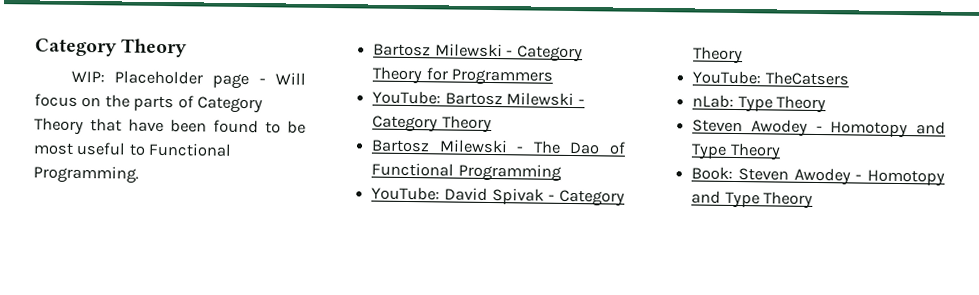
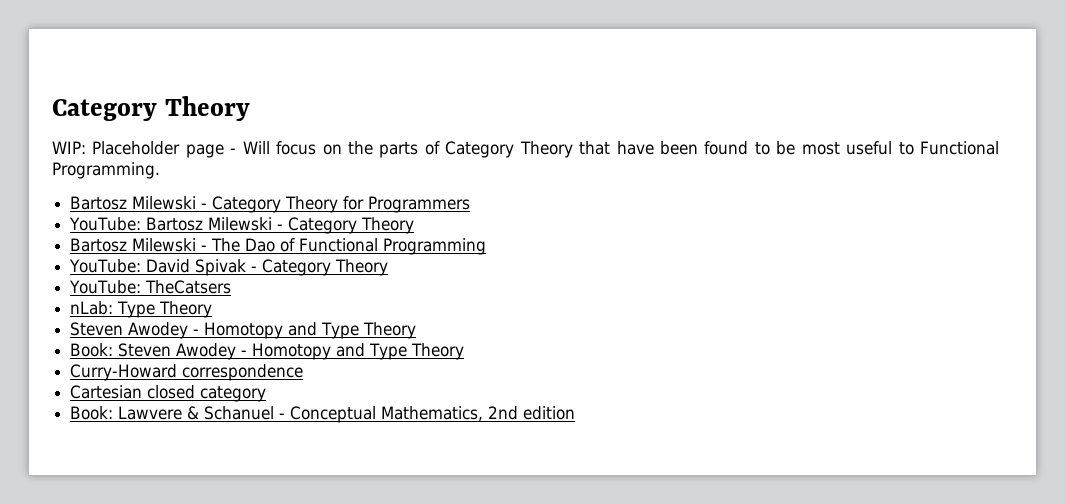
(814, 200) none -> [70,364,304,381] [70,385,267,402] [70,406,576,423] // Curry-Howard correspondence // Cartesian closed category // Book: Lawvere & Schanuel - Conceptual Mathematics, 2nd edition

